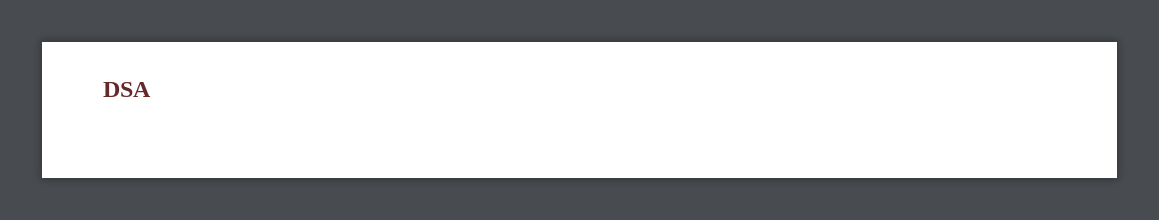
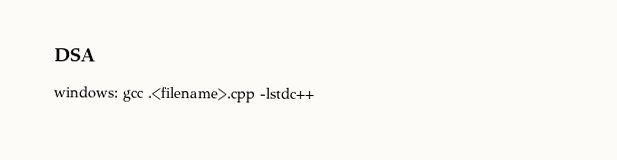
(151, 89) none -> [53,86,314,103] // windows: gcc .<filename>.cpp -lstdc++

